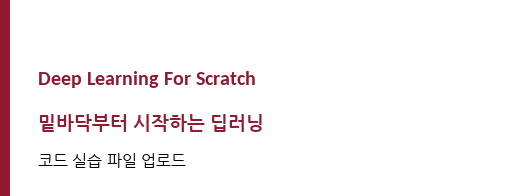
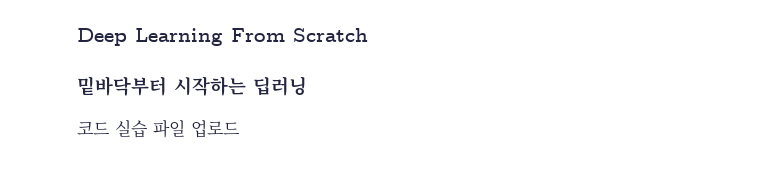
[163,72,191,85] For -> [231,28,285,42] From

